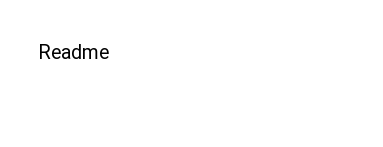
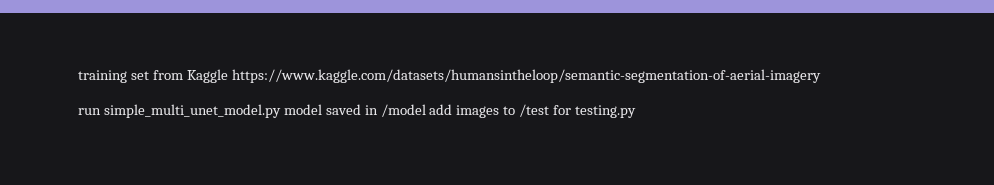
[38,44,109,59] Readme -> [78,69,821,83] [78,104,637,118] training set from Kaggle https://www.kaggle.com/datasets/humansintheloop/semantic-segmentation-of-aerial-imagery // run simple_multi_unet_model.py model saved in /model add images to /test for testing.py

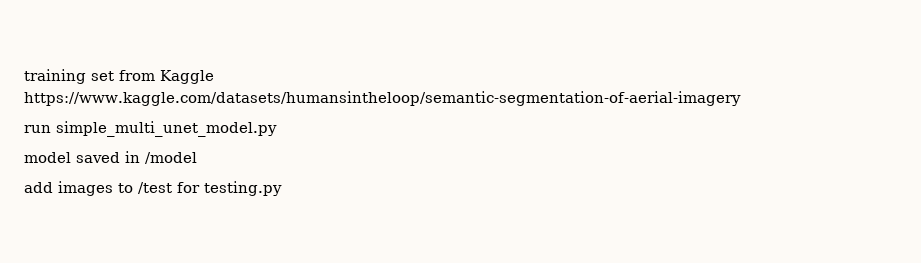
(281, 111) none -> (277, 129) //
(426, 110) none -> (197, 158) //

